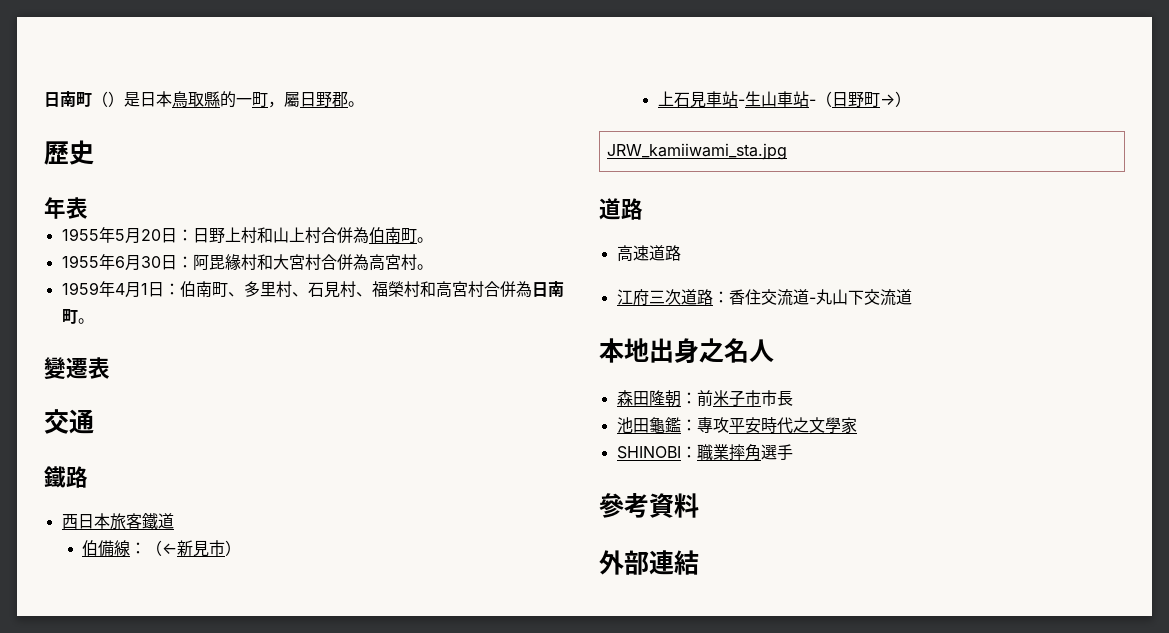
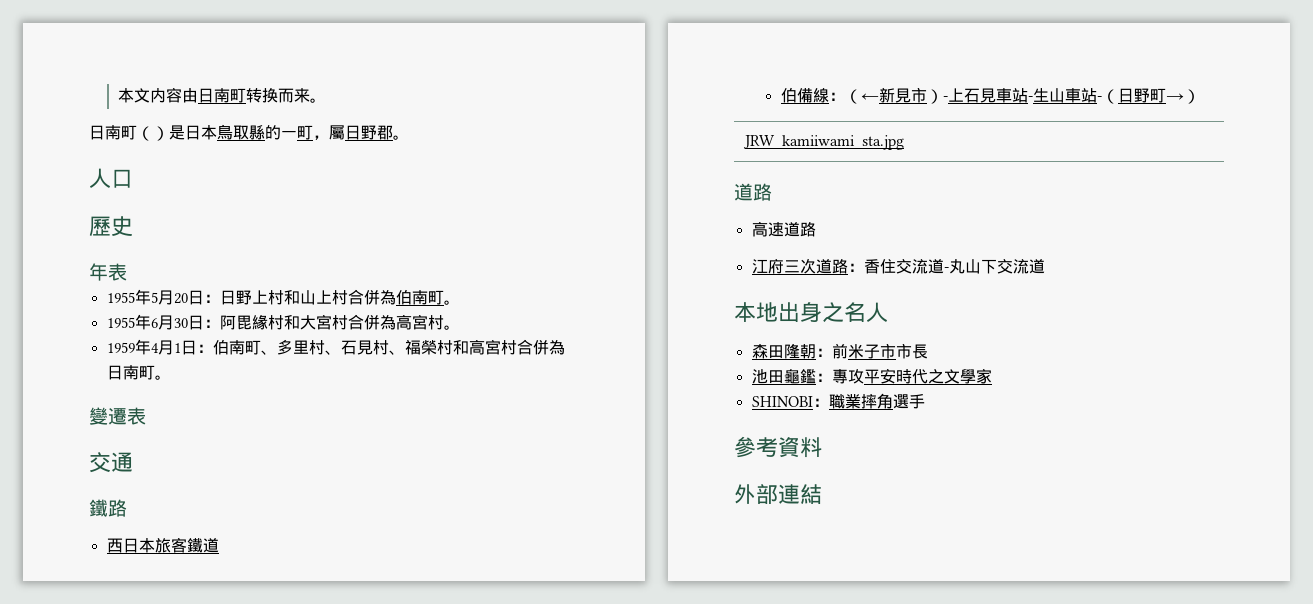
(44, 99) none -> [117,87,326,103] 本文内容由日南町转换而来。 //
(364, 104) none -> [89,168,133,188] // 人口
(242, 548) // -> [942,96,948,101] -

